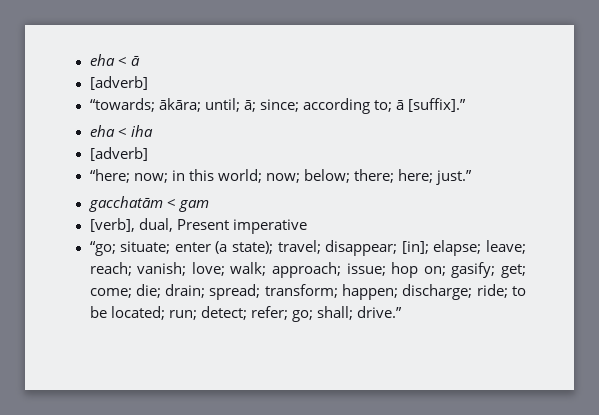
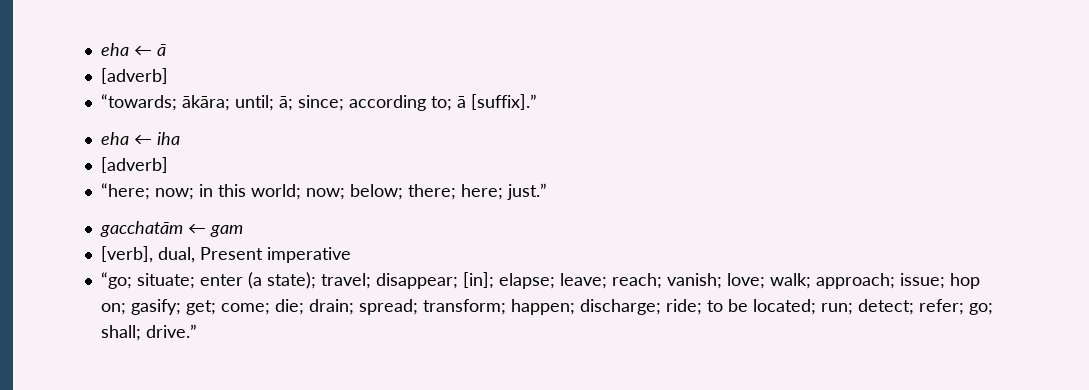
[89,54,127,66] eha < -> [100,43,152,56] eha ←
[117,128,127,137] < -> [133,134,152,145] ←
[166,199,176,208] < -> [187,223,206,234] ←

